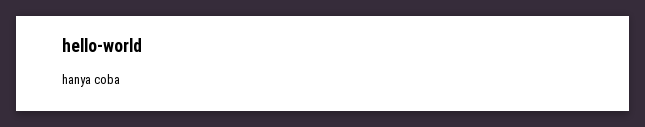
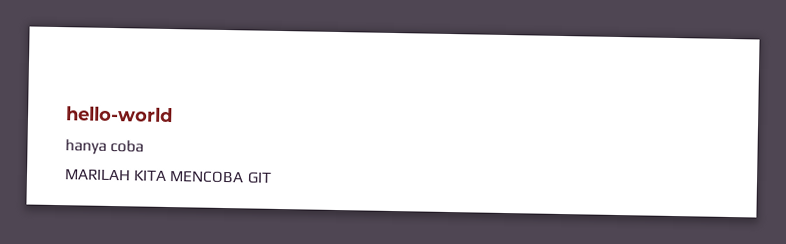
(121, 79) none -> [64,168,272,184] // MARILAH KITA MENCOBA GIT

